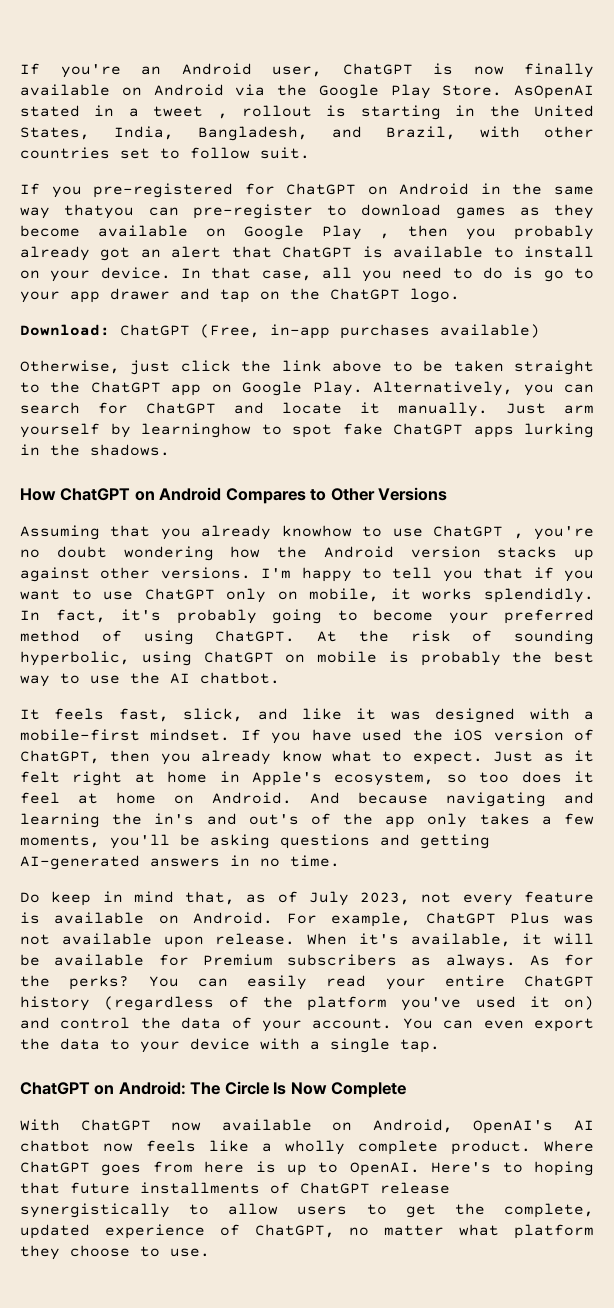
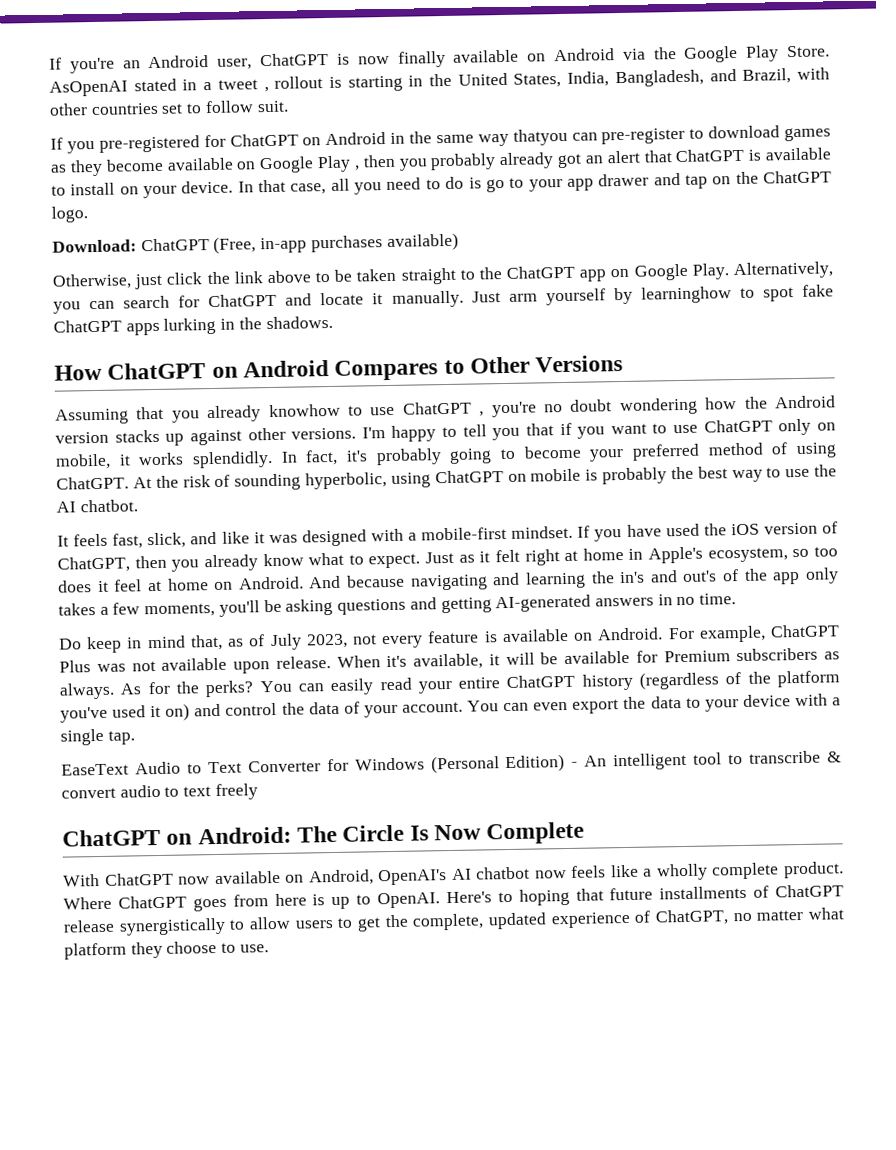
(440, 1046) none -> [61,750,842,776] [61,783,258,801] // EaseText Audio to Text Converter for Windows (Personal Edition) - An intelligent tool to transcribe & convert audio to text freely

